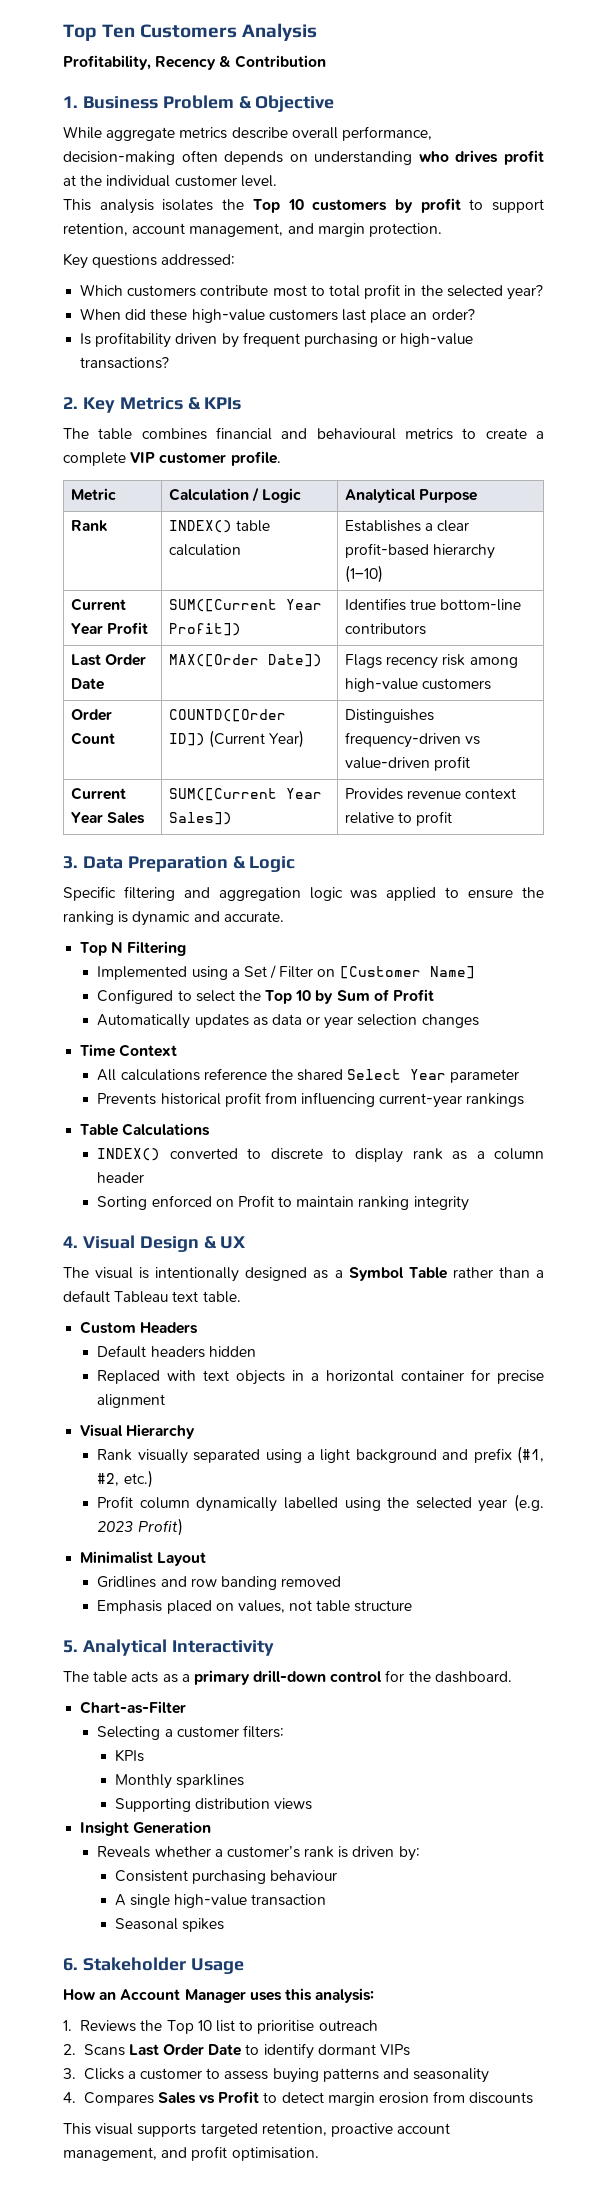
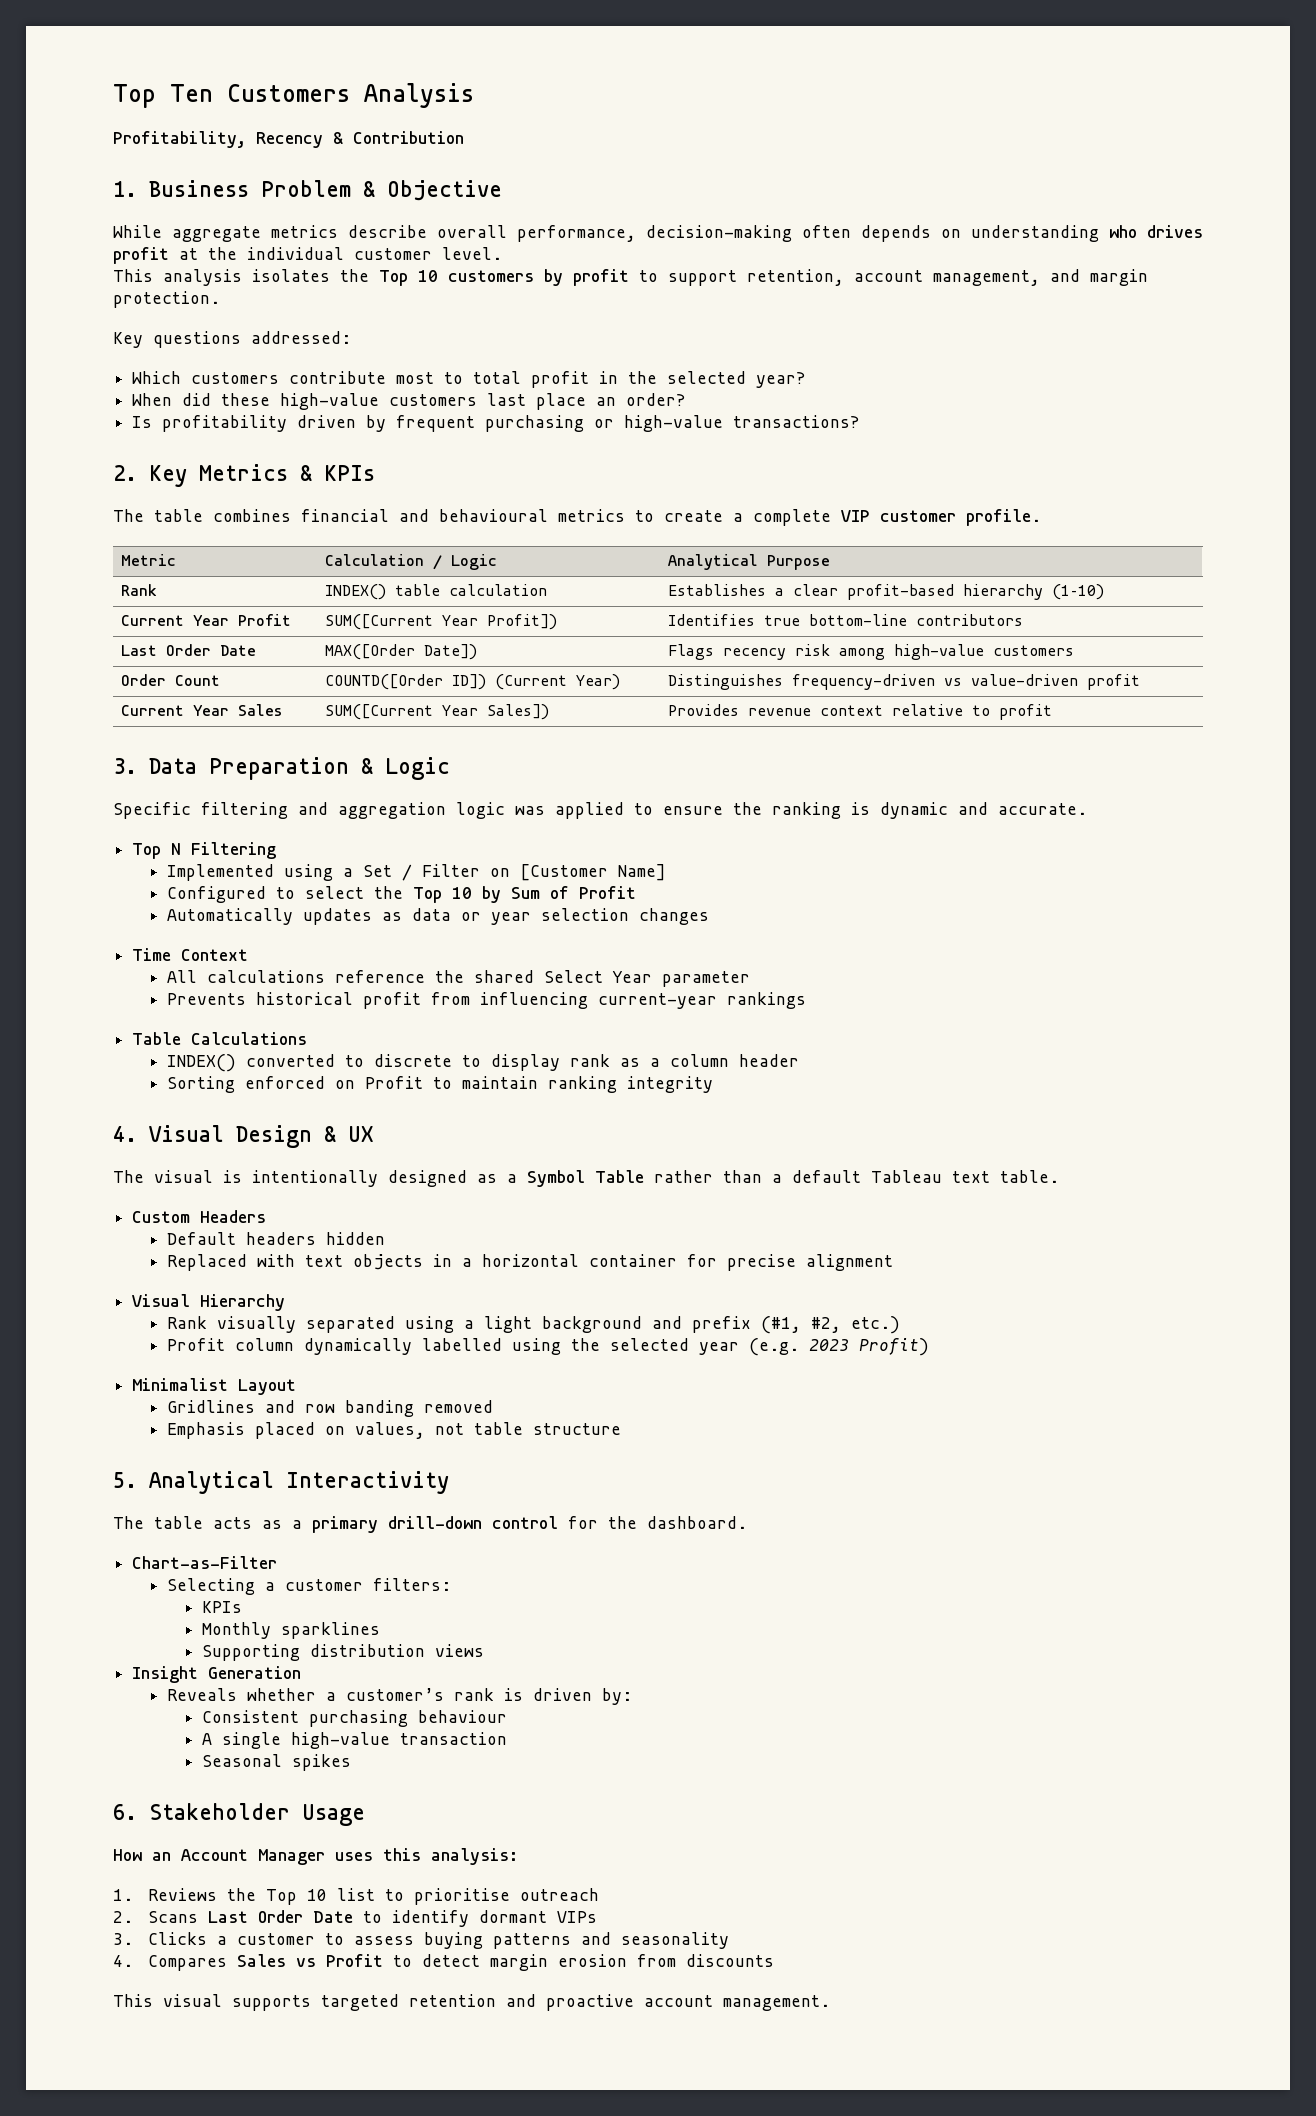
[261,2123,451,2137] [63,2146,319,2161] retention, proactive account management, and profit optimisation. -> [409,1994,830,2011] retention and proactive account management.

